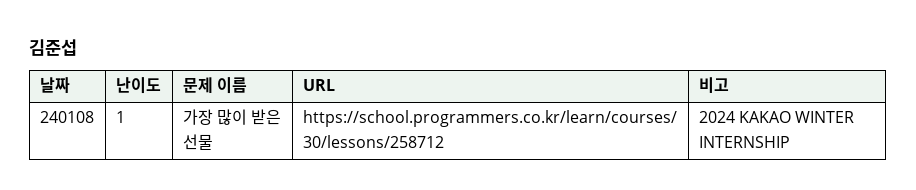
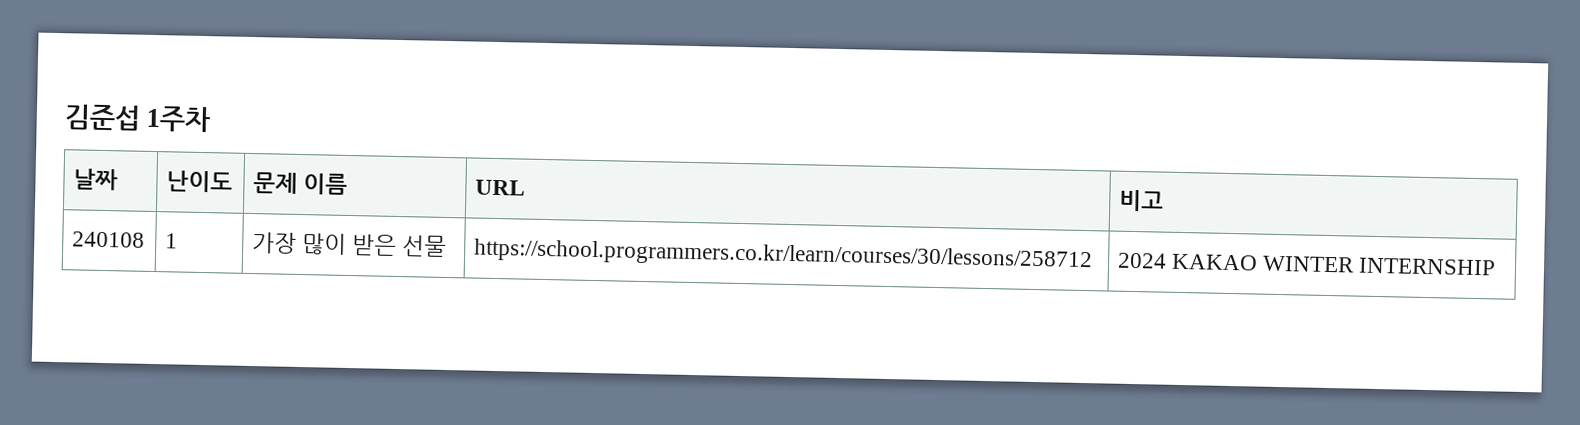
(77, 47) none -> [146,105,213,133] 1주차

